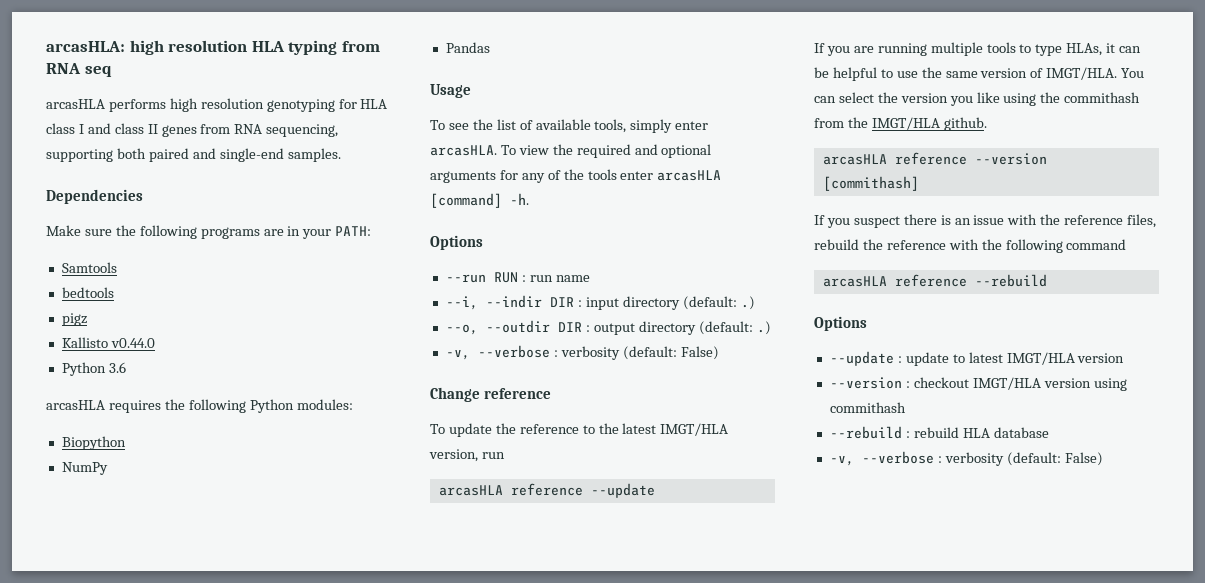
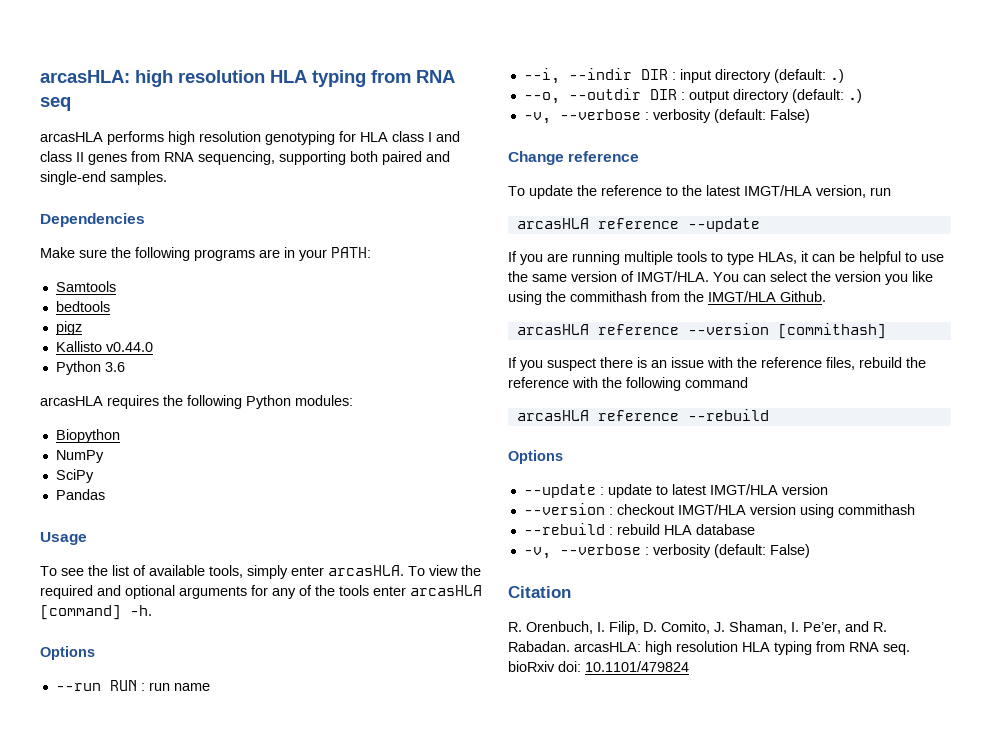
(108, 468) none -> [55,469,94,483] // SciPy
[943,117,987,131] github. -> [780,291,826,302] Github.
(1103, 459) none -> [508,586,571,598] [508,621,887,635] [508,641,910,655] [508,661,689,672] // Citation // R. Orenbuch, I. Filip, D. Comito, J. Shaman, I. Pe’er, and R. Rabadan. arcasHLA: high resolution HLA typing from RNA seq. bioRxiv doi: 10.1101/479824

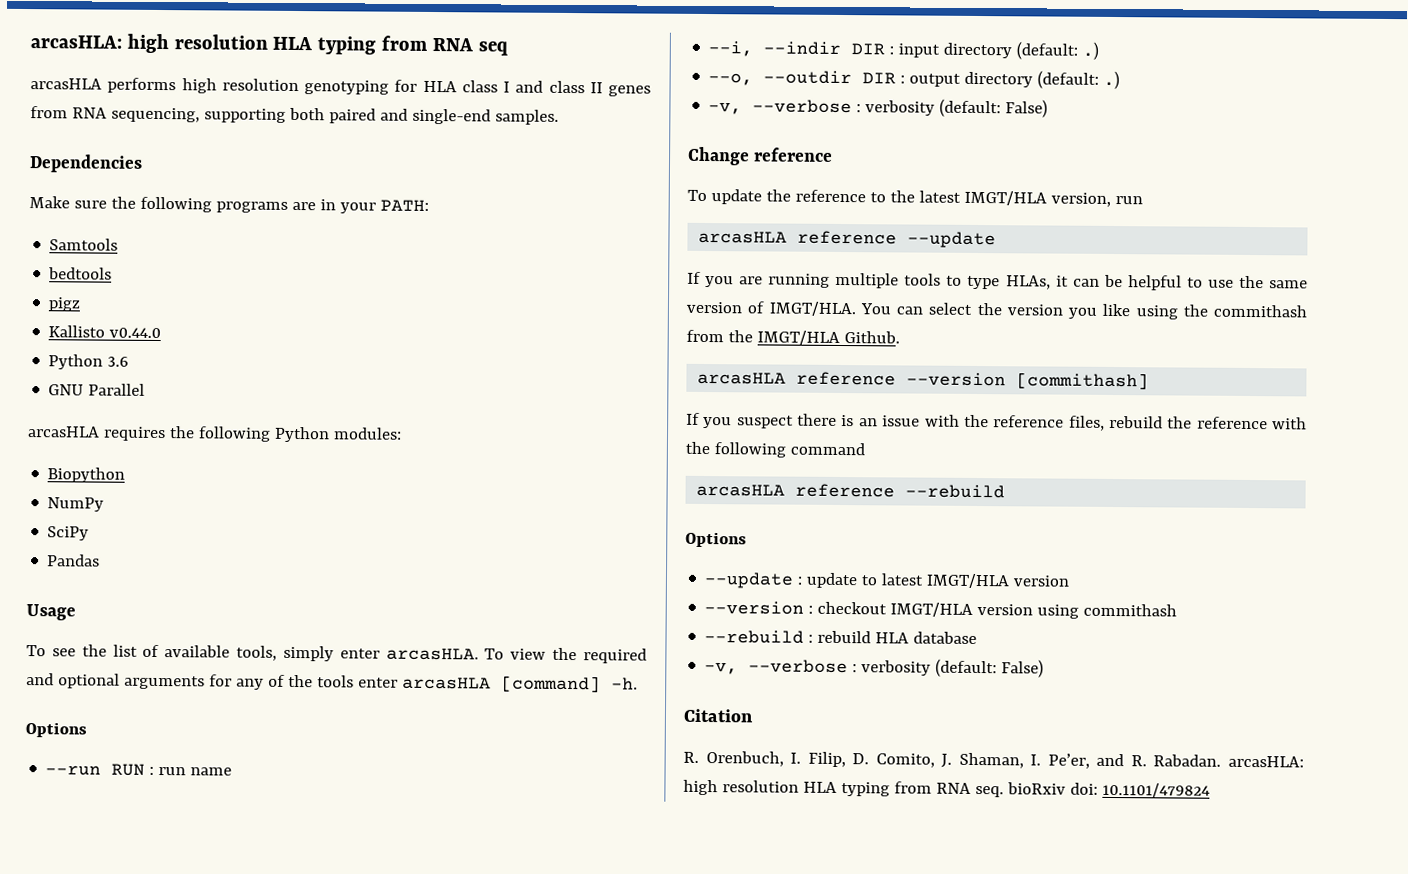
(125, 367) none -> [48,383,146,396] // GNU Parallel

